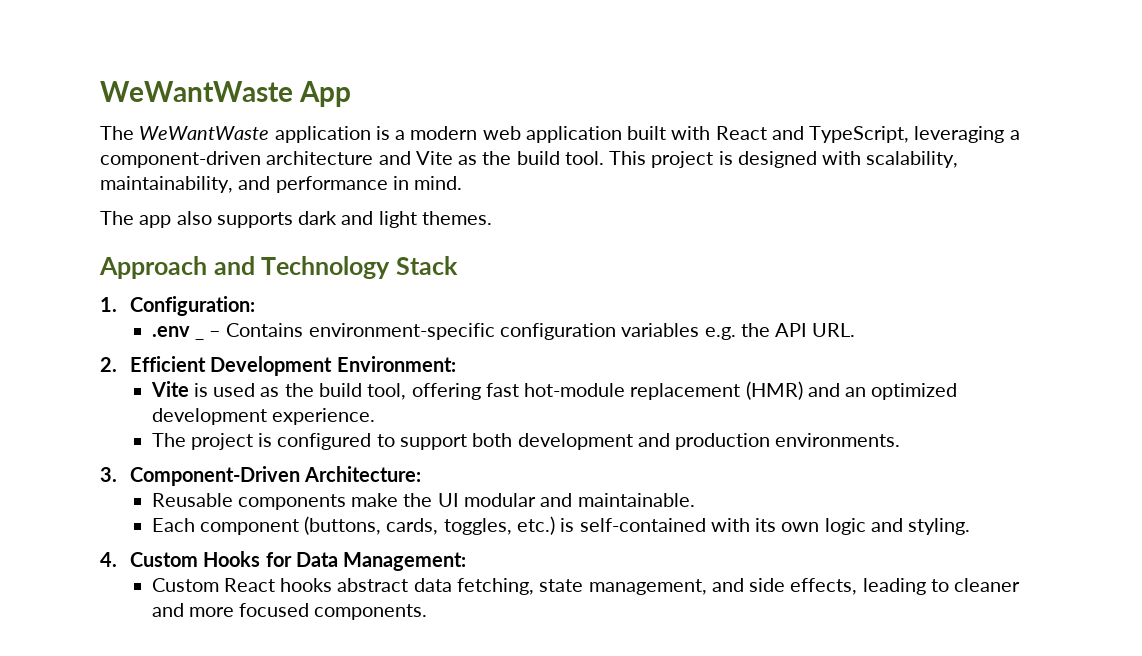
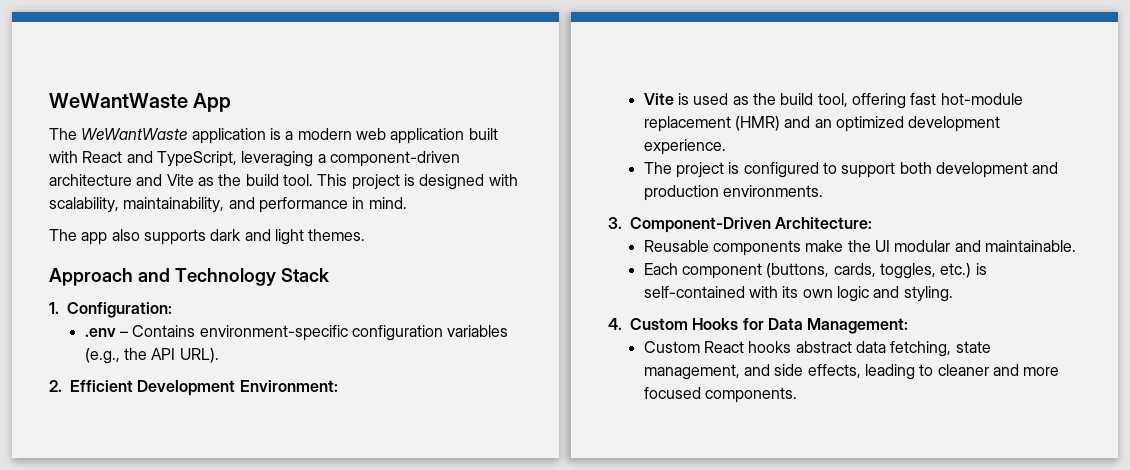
[194,337,204,340] _ -> (116, 332) none
[704,327,736,340] e.g. -> [84,348,120,364] (e.g.,
[812,323,856,337] URL. -> [179,348,219,363] URL).

